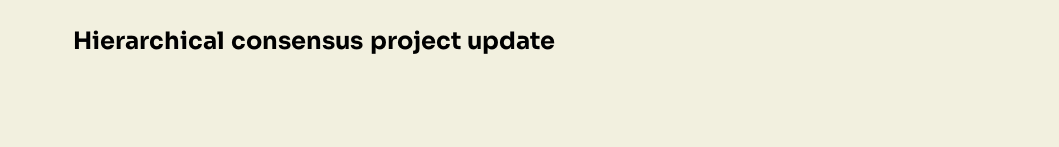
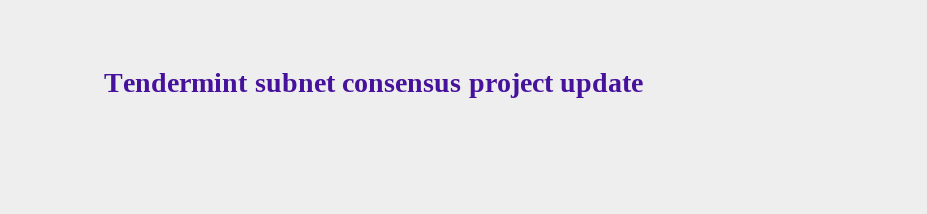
[73,30,225,50] Hierarchical -> [104,73,336,92] Tendermint subnet

